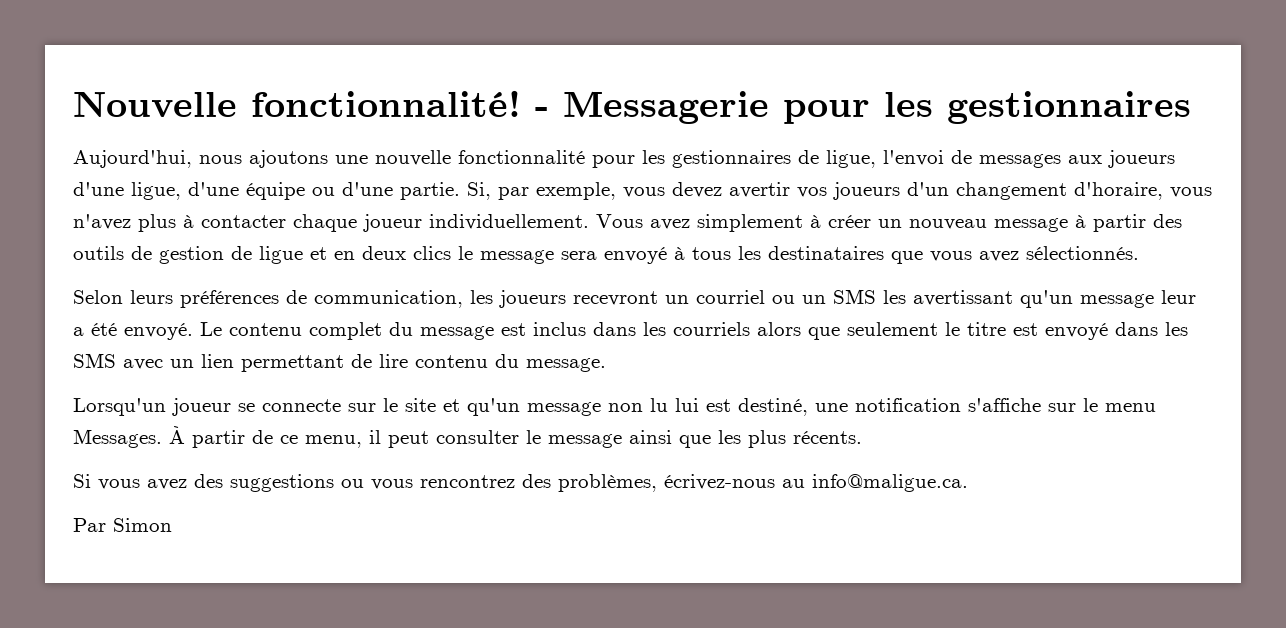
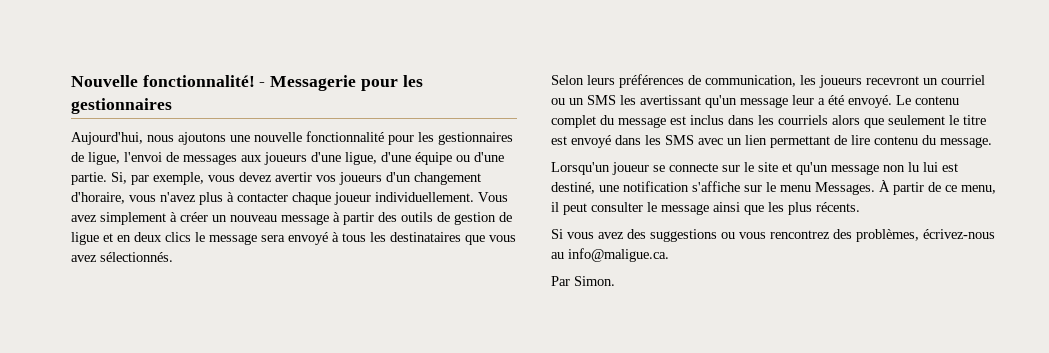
[113,518,172,532] Simon -> [574,276,615,286] Simon.

